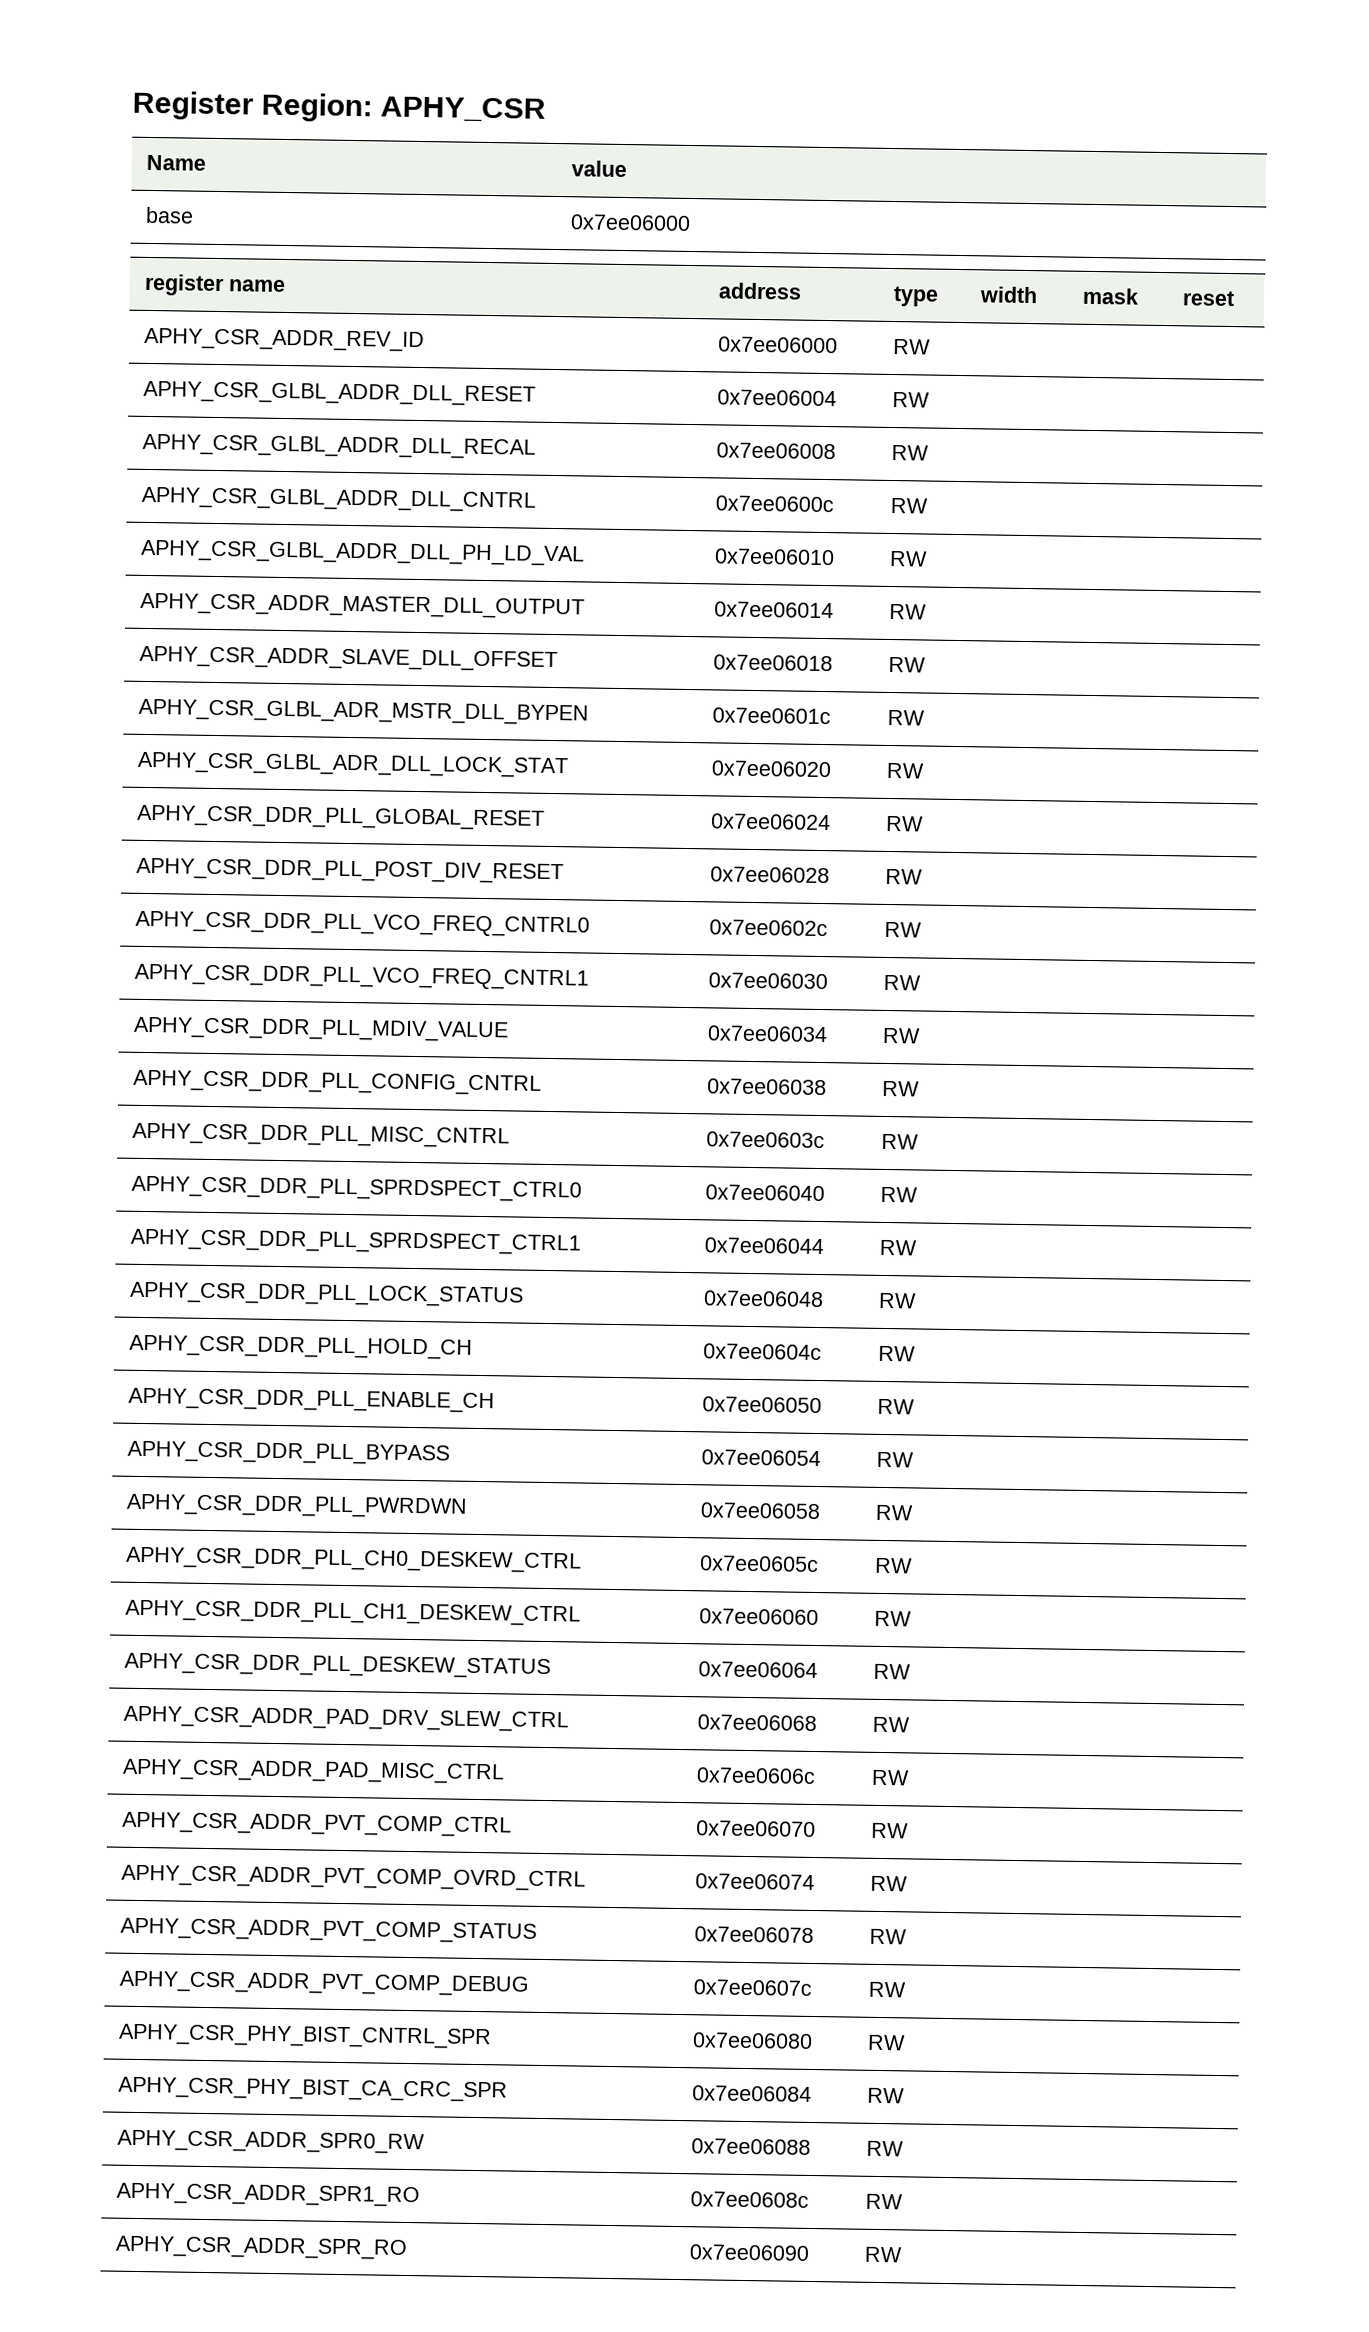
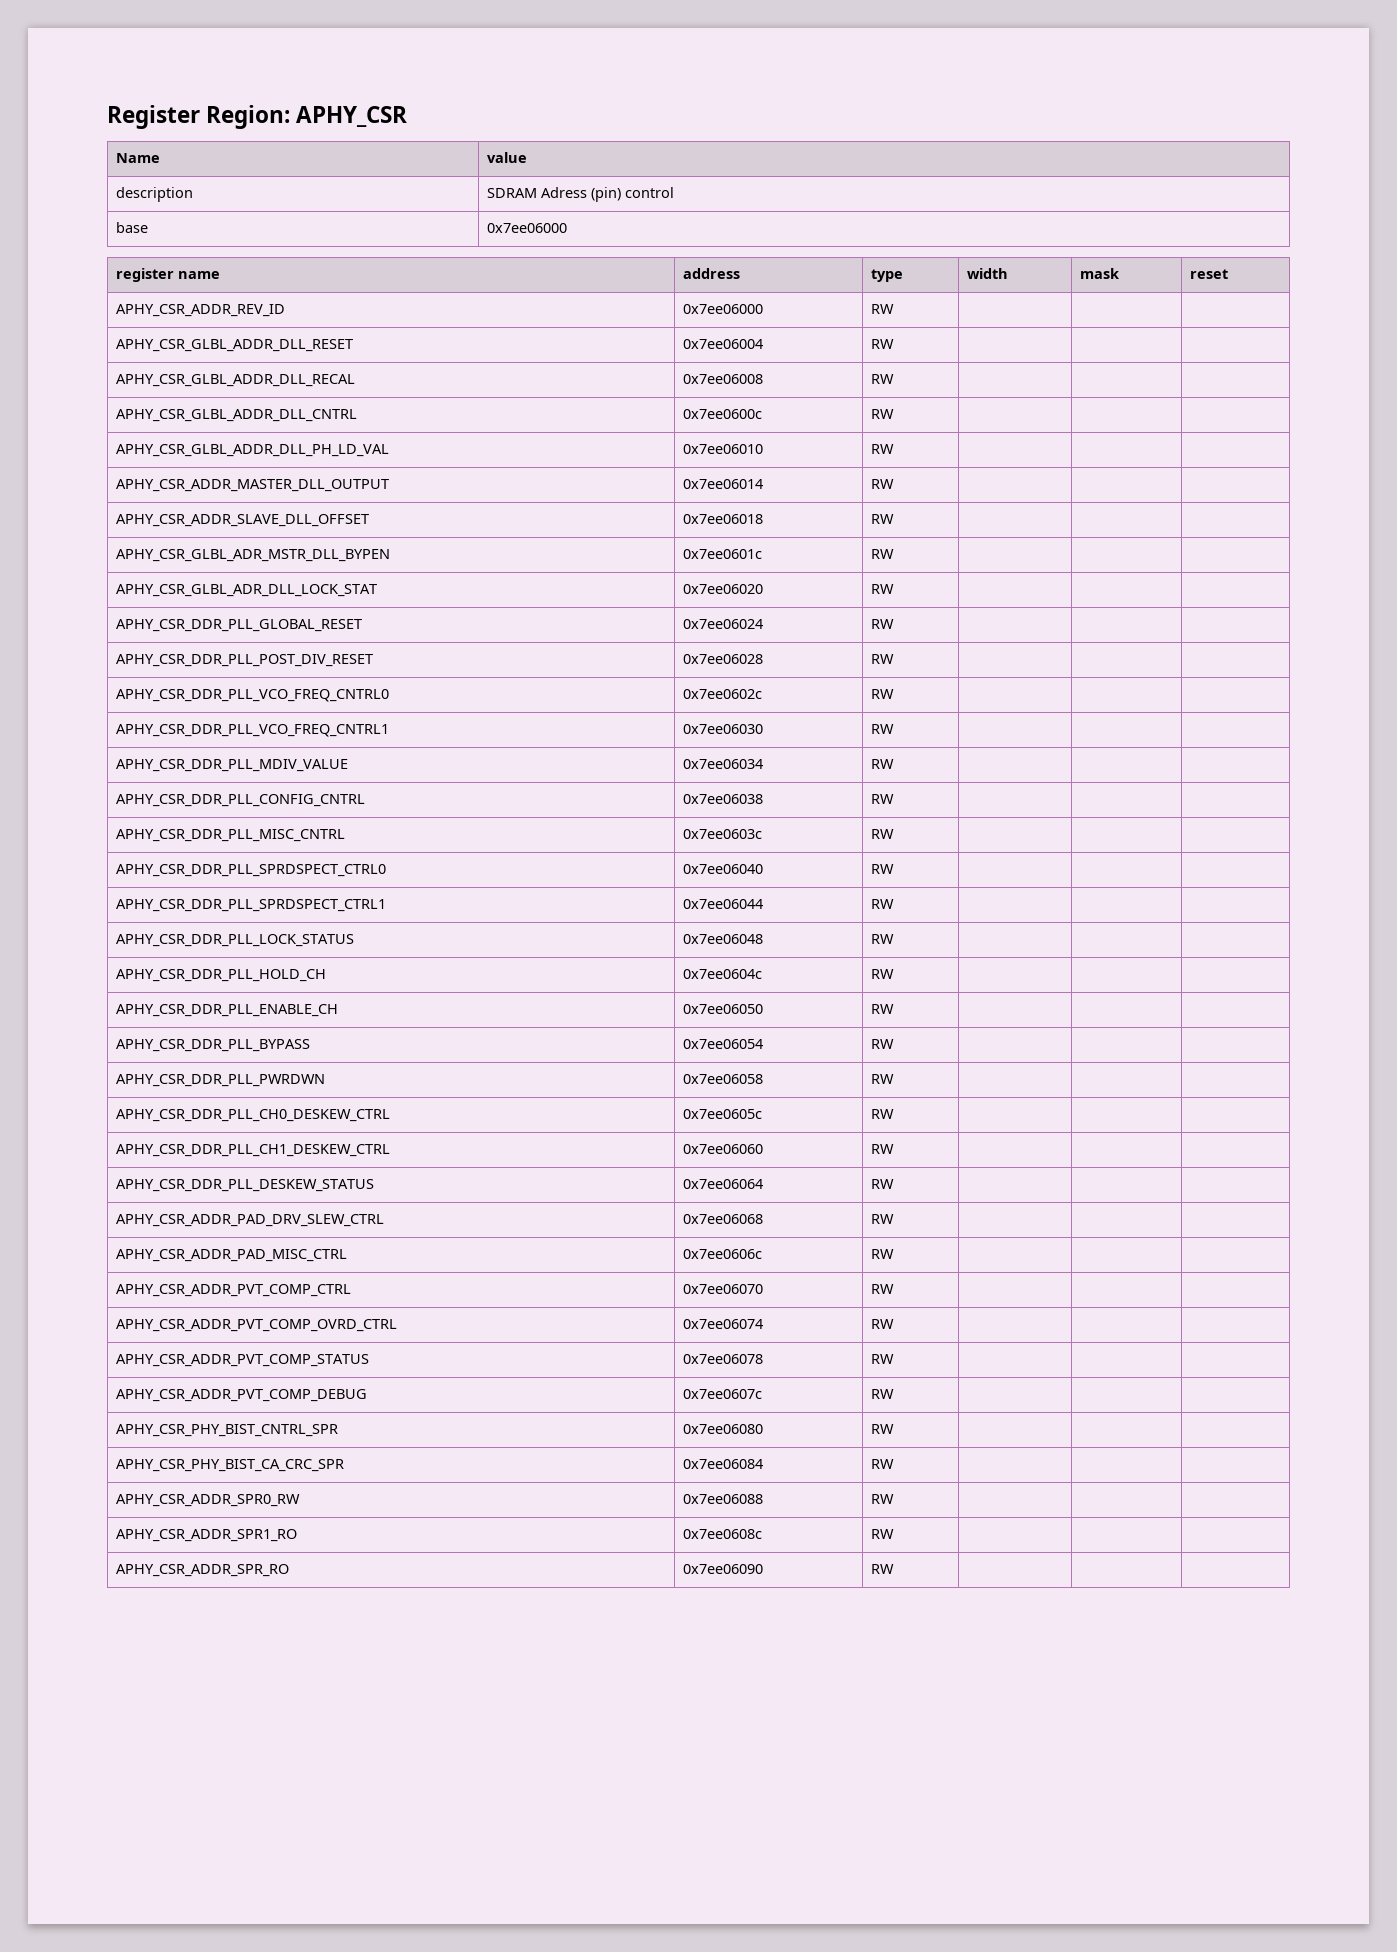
(628, 169) none -> [115,187,193,202] [486,187,674,202] // description | SDRAM Adress (pin) control

